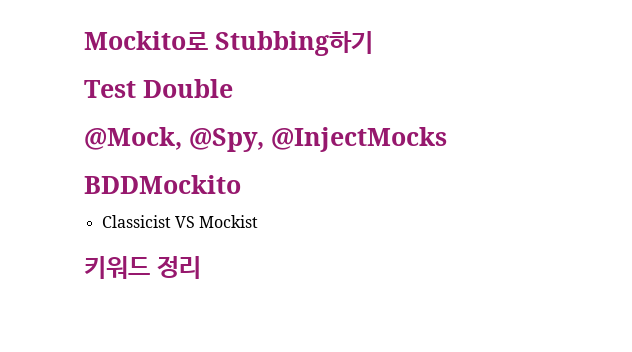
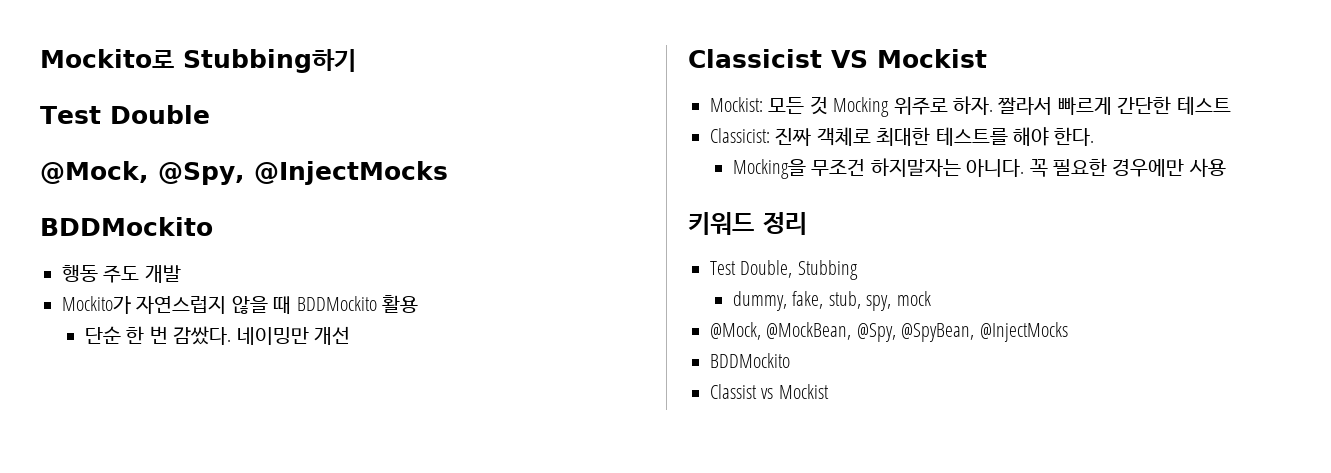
[101,215,259,228] [84,256,201,279] Classicist VS Mockist // 키워드 정리 -> [62,264,181,283] [62,295,418,314] [85,326,351,345] [688,49,987,68] [710,96,1231,117] [710,127,1095,146] [733,158,1226,179] [688,212,807,235] [710,260,858,280] [733,291,931,311] [710,322,1068,342] [710,353,790,368] [710,384,829,399] 행동 주도 개발 // Mockito가 자연스럽지 않을 때 BDDMockito 활용 // 단순 한 번 감쌌다. 네이밍만 개선 // Classicist VS Mockist // Mockist: 모든 것 Mocking 위주로 하자. 짤라서 빠르게 간단한 테스트 // Classicist: 진짜 객체로 최대한 테스트를 해야 한다. // Mocking을 무조건 하지말자는 아니다. 꼭 필요한 경우에만 사용 // 키워드 정리 // Test Double, Stubbing // dummy, fake, stub, spy, mock // @Mock, @MockBean, @Spy, @SpyBean, @InjectMocks // BDDMockito // Classist vs Mockist

